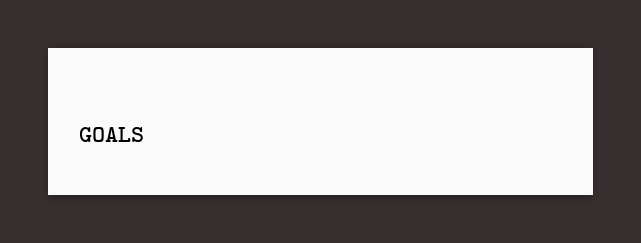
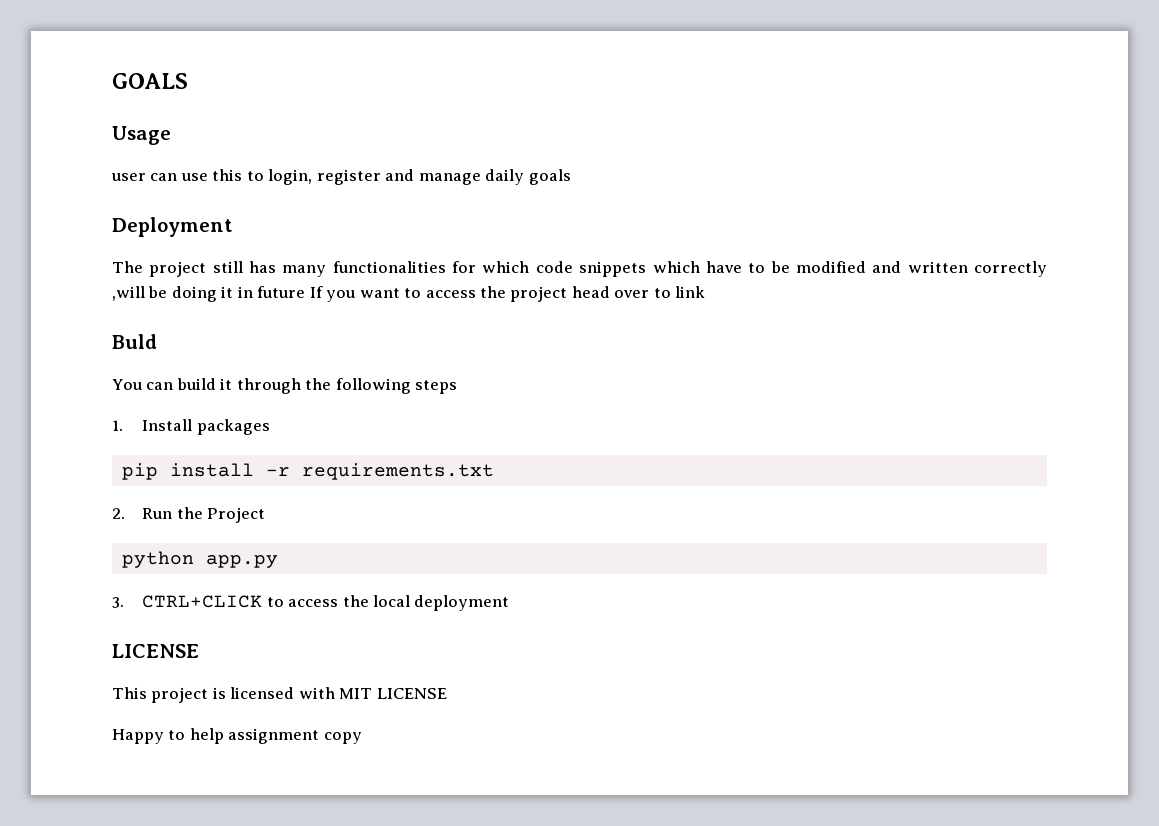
(144, 134) none -> [112,126,171,145] [111,169,571,185] [112,217,233,237] [112,261,1048,277] [112,286,706,302] [112,334,157,349] [112,378,458,394] [112,419,270,435] [121,463,494,480] [112,507,266,523] [121,551,278,568] [112,595,510,611] [112,644,199,658] [112,687,447,703] [112,728,362,744] // Usage // user can use this to login, register and manage daily goals // Deployment // The project still has many functionalities for which code snippets which have to be modified and written correctly ,will be doing it in future If you want to access the project head over to link // Buld // You can build it through the following steps // 1. Install packages // pip install -r requirements.txt // 2. Run the Project // python app.py // 3. CTRL+CLICK to access the local deployment // LICENSE // This project is licensed with MIT LICENSE // Happy to help assignment copy

